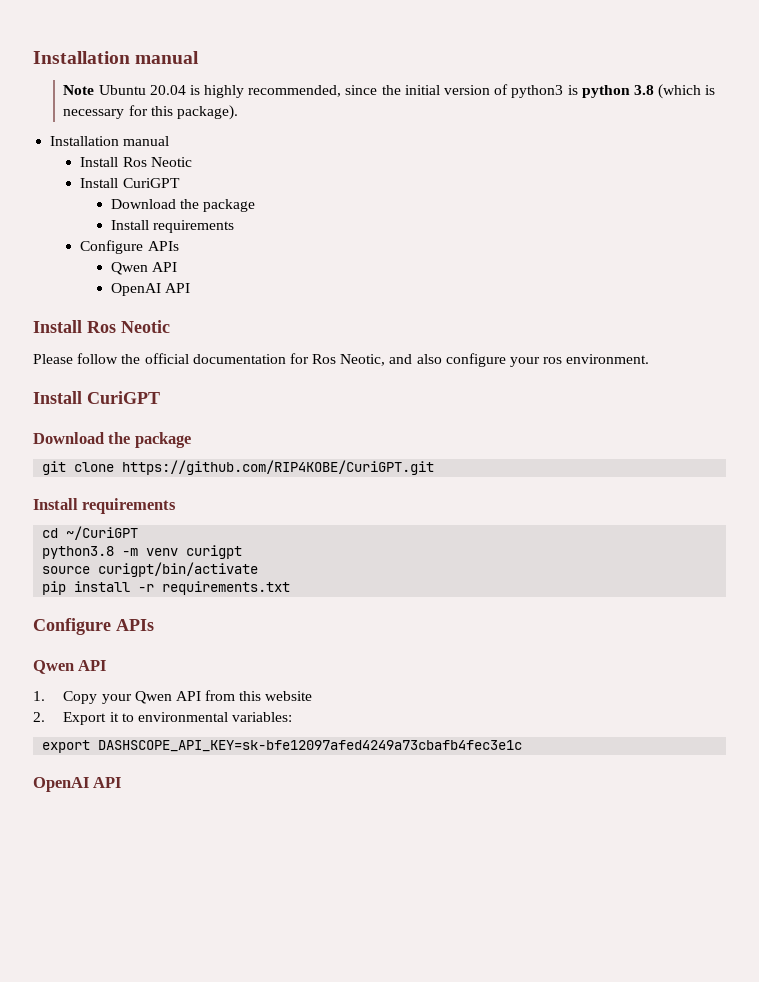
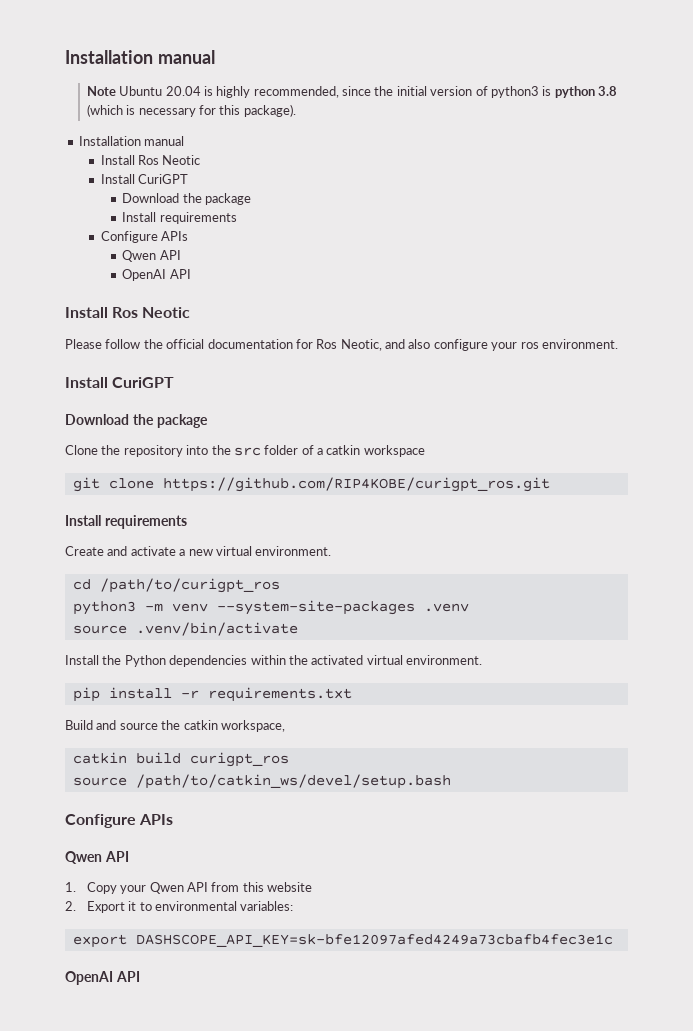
(191, 440) none -> [65,445,425,457] // Clone the repository into the src folder of a catkin workspace
[122,460,435,475] [33,498,177,514] [42,526,139,540] [42,545,243,559] [42,562,259,577] [42,581,291,595] https://github.com/RIP4KOBE/CuriGPT.git // Install requirements // cd ~/CuriGPT // python3.8 -m venv curigpt // source curigpt/bin/activate // pip install -r requirements.txt -> [162,477,550,492] [65,515,187,529] [65,546,332,556] [72,578,280,593] [72,600,469,615] [72,622,298,636] [65,655,482,667] [72,687,352,702] [65,720,285,732] [72,752,289,767] [72,774,451,789] https://github.com/RIP4KOBE/curigpt_ros.git // Install requirements // Create and activate a new virtual environment. // cd /path/to/curigpt_ros // python3 -m venv --system-site-packages .venv // source .venv/bin/activate // Install the Python dependencies within the activated virtual environment. // pip install -r requirements.txt // Build and source the catkin workspace, // catkin build curigpt_ros // source /path/to/catkin_ws/devel/setup.bash

